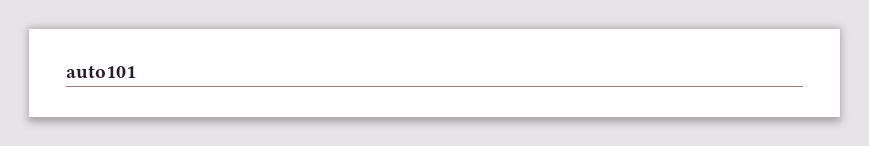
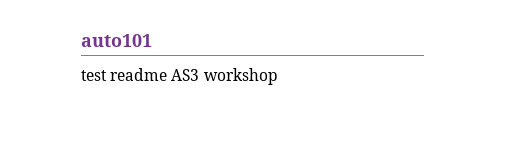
(136, 72) none -> [81,68,278,85] // test readme AS3 workshop

